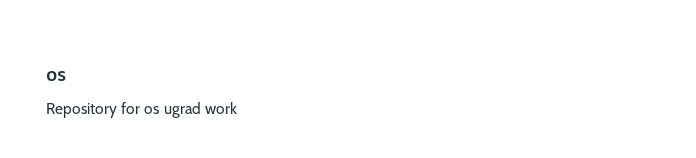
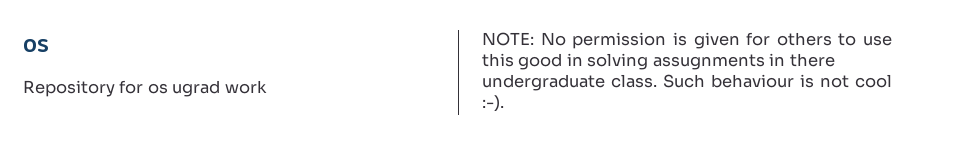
(237, 108) none -> [482,32,892,49] [482,53,835,70] [482,74,892,91] [482,95,504,112] // NOTE: No permission is given for others to use this good in solving assugnments in there undergraduate class. Such behaviour is not cool :-).

